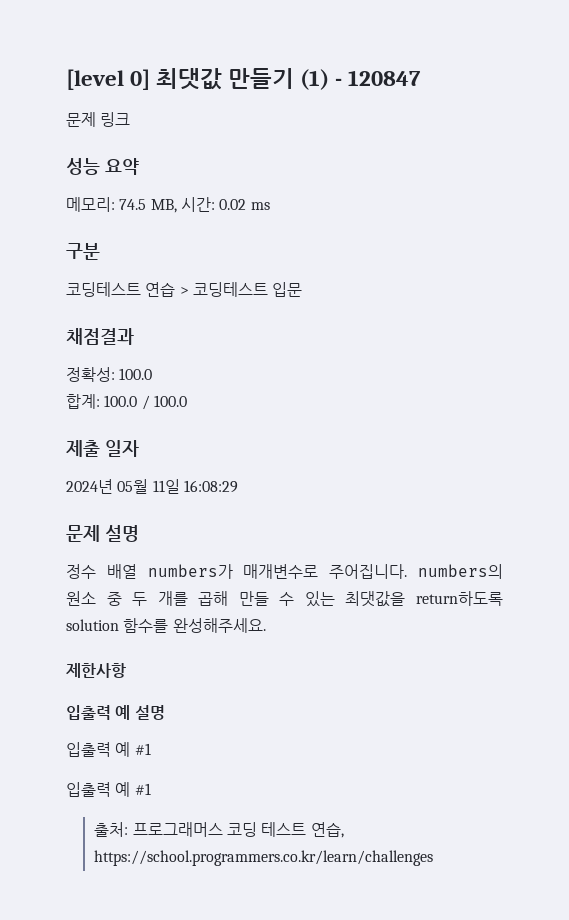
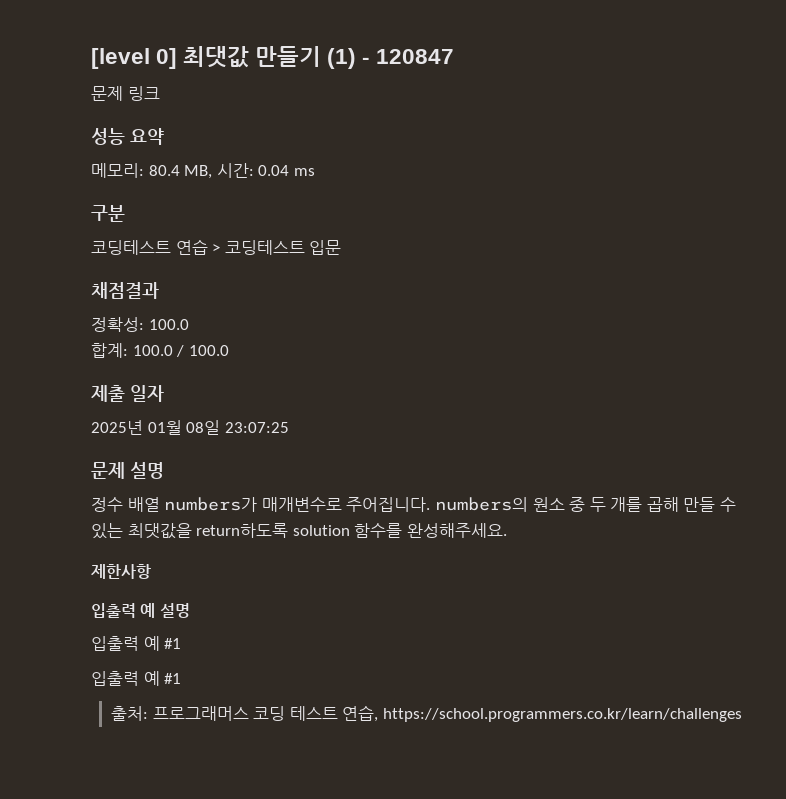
[119,199,147,210] 74.5 -> [148,165,180,176] 80.4
[219,199,247,210] 0.02 -> [258,165,290,176] 0.04
[66,479,238,494] 2024년 05월 11일 16:08:29 -> [91,420,289,435] 2025년 01월 08일 23:07:25

